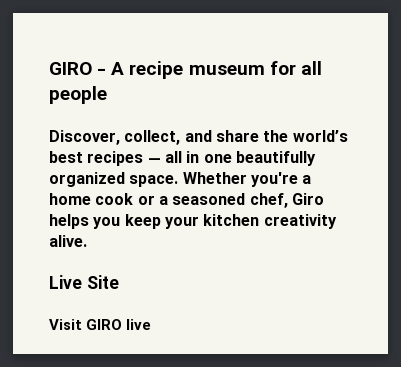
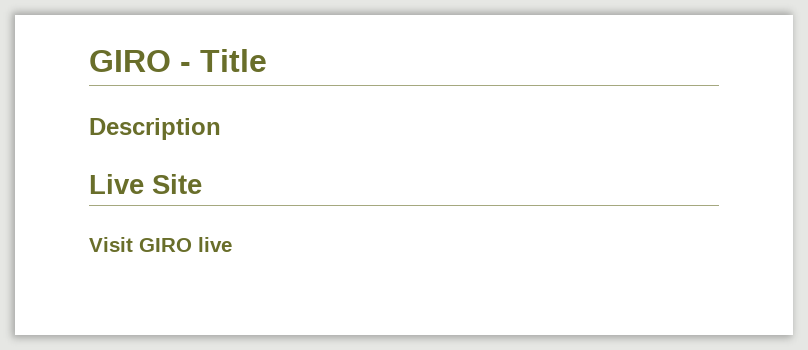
[111,61,322,79] [49,86,107,104] [49,130,348,145] [49,151,316,166] [49,172,312,187] [49,193,324,208] [49,214,337,229] [49,235,87,247] A recipe museum for all people // Discover, collect, and share the world’s best recipes — all in one beautifully organized space. Whether you're a home cook or a seasoned chef, Giro helps you keep your kitchen creativity alive. -> [200,49,267,72] [89,118,221,140] Title // Description

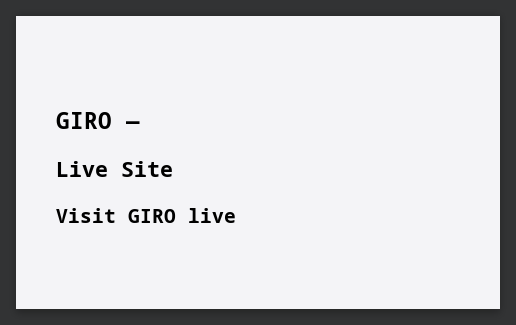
[89,49,267,72] [89,118,221,140] GIRO - Title // Description -> [56,112,140,129] GIRO —

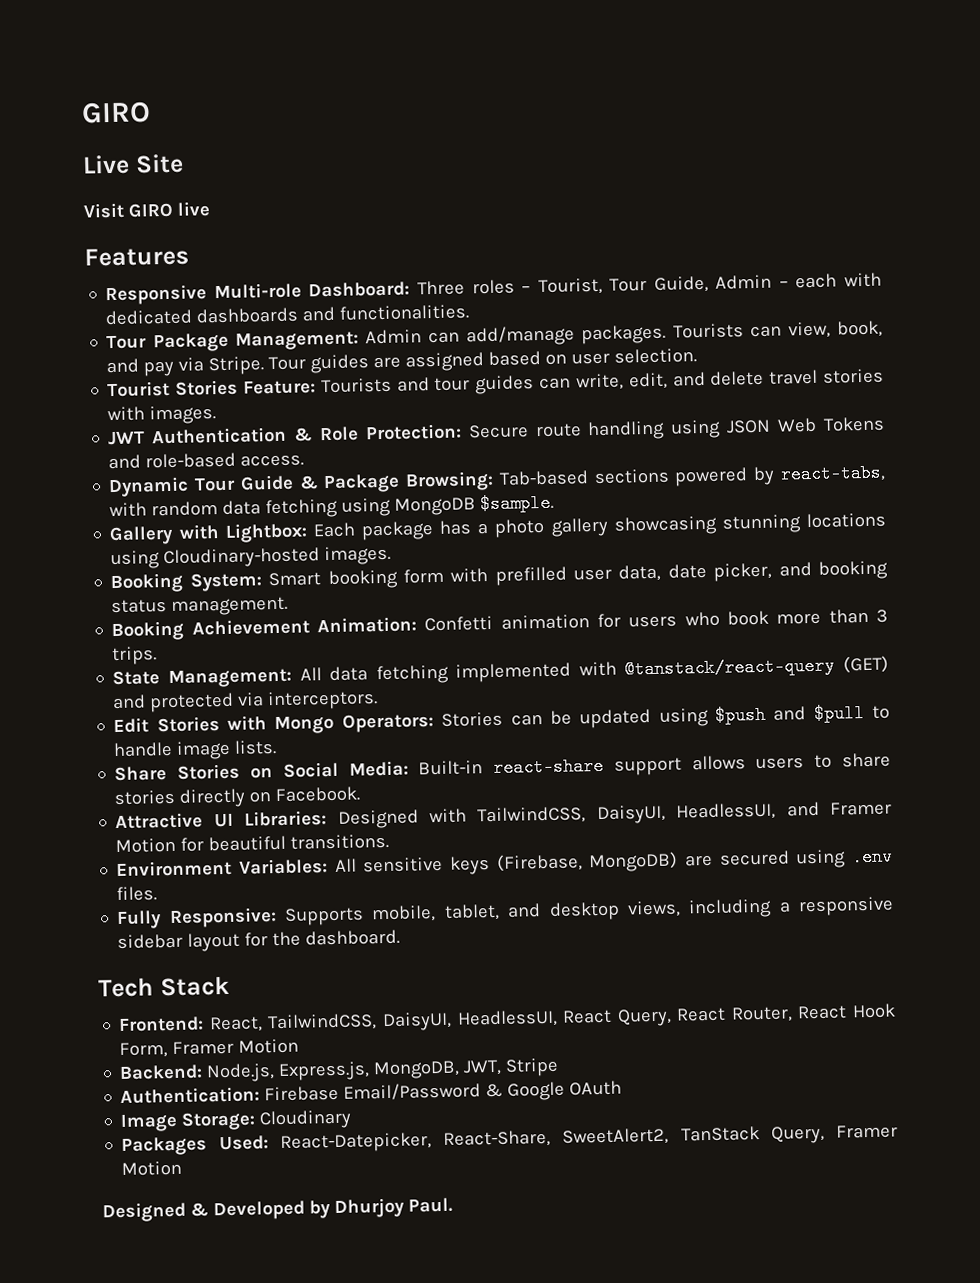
[56,112,140,129] GIRO — -> [81,101,151,124] GIRO
(236, 215) none -> [84,246,189,267] [105,272,882,306] [105,304,470,326] [106,320,883,353] [106,348,698,377] [107,368,885,398] [107,405,217,425] [108,416,885,446] [108,452,305,470] [108,463,886,498] [109,493,555,519] [109,512,886,546] [110,545,392,570] [110,560,889,594] [111,596,289,616] [111,608,889,642] [112,646,158,666] [112,655,889,689] [112,690,379,713] [113,704,891,735] [113,739,278,760] [114,752,891,782] [114,786,361,808] [115,801,892,830] [115,833,390,854] [116,847,893,878] [116,886,158,902] [116,896,894,930] [117,929,401,952] [98,975,230,998] [118,1003,896,1033] [119,1038,300,1058] [119,1057,560,1083] [120,1080,623,1104] [120,1109,353,1132] [121,1124,898,1156] [121,1160,183,1176] [102,1197,453,1223] // Features // Responsive Multi-role Dashboard: Three roles – Tourist, Tour Guide, Admin – each with dedicated dashboards and functionalities. // Tour Package Management: Admin can add/manage packages. Tourists can view, book, and pay via Stripe. Tour guides are assigned based on user selection. // Tourist Stories Feature: Tourists and tour guides can write, edit, and delete travel stories with images. // JWT Authentication & Role Protection: Secure route handling using JSON Web Tokens and role-based access. // Dynamic Tour Guide & Package Browsing: Tab-based sections powered by react-tabs, with random data fetching using MongoDB $sample. // Gallery with Lightbox: Each package has a photo gallery showcasing stunning locations using Cloudinary-hosted images. // Booking System: Smart booking form with prefilled user data, date picker, and booking status management. // Booking Achievement Animation: Confetti animation for users who book more than 3 trips. // State Management: All data fetching implemented with @tanstack/react-query (GET) and protected via interceptors. // Edit Stories with Mongo Operators: Stories can be updated using $push and $pull to handle image lists. // Share Stories on Social Media: Built-in react-share support allows users to share stories directly on Facebook. // Attractive UI Libraries: Designed with TailwindCSS, DaisyUI, HeadlessUI, and Framer Motion for beautiful transitions. // Environment Variables: All sensitive keys (Firebase, MongoDB) are secured using .env files. // Fully Responsive: Supports mobile, tablet, and desktop views, including a responsive sidebar layout for the dashboard. // Tech Stack // Frontend: React, TailwindCSS, DaisyUI, HeadlessUI, React Query, React Router, React Hook Form, Framer Motion // Backend: Node.js, Express.js, MongoDB, JWT, Stripe // Authentication: Firebase Email/Password & Google OAuth // Image Storage: Cloudinary // Packages Used: React-Datepicker, React-Share, SweetAlert2, TanStack Query, Framer Motion // Designed & Developed by Dhurjoy Paul.

